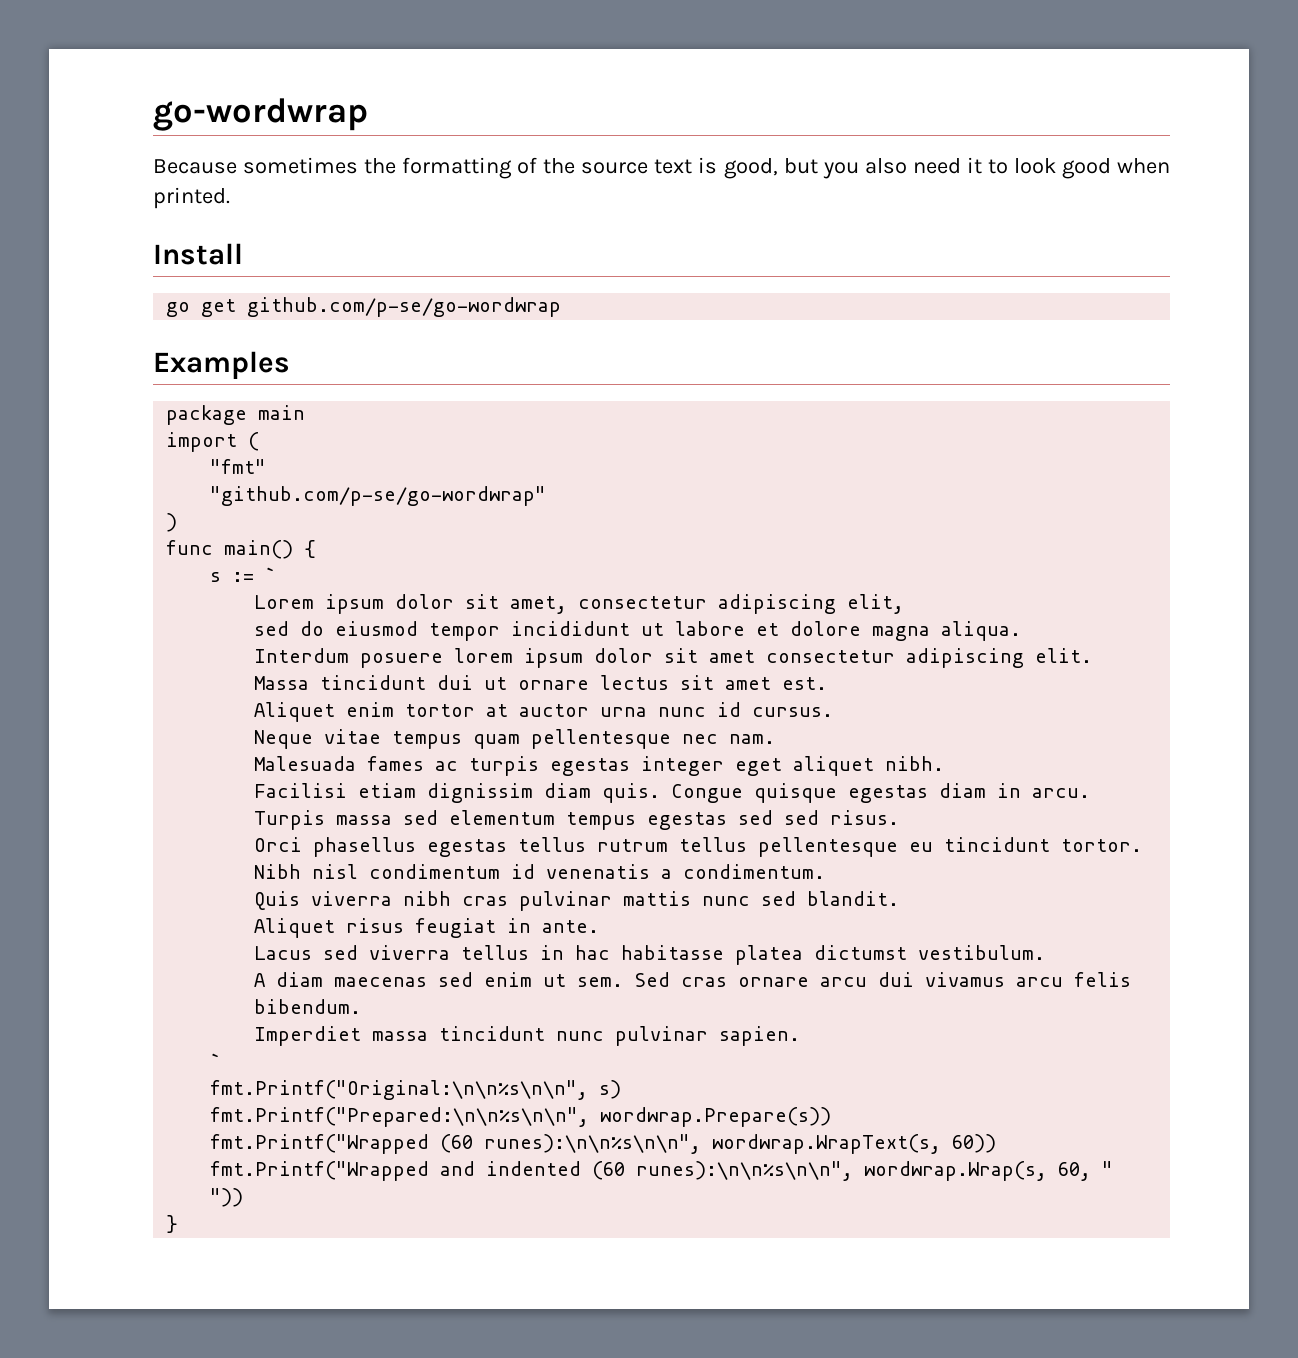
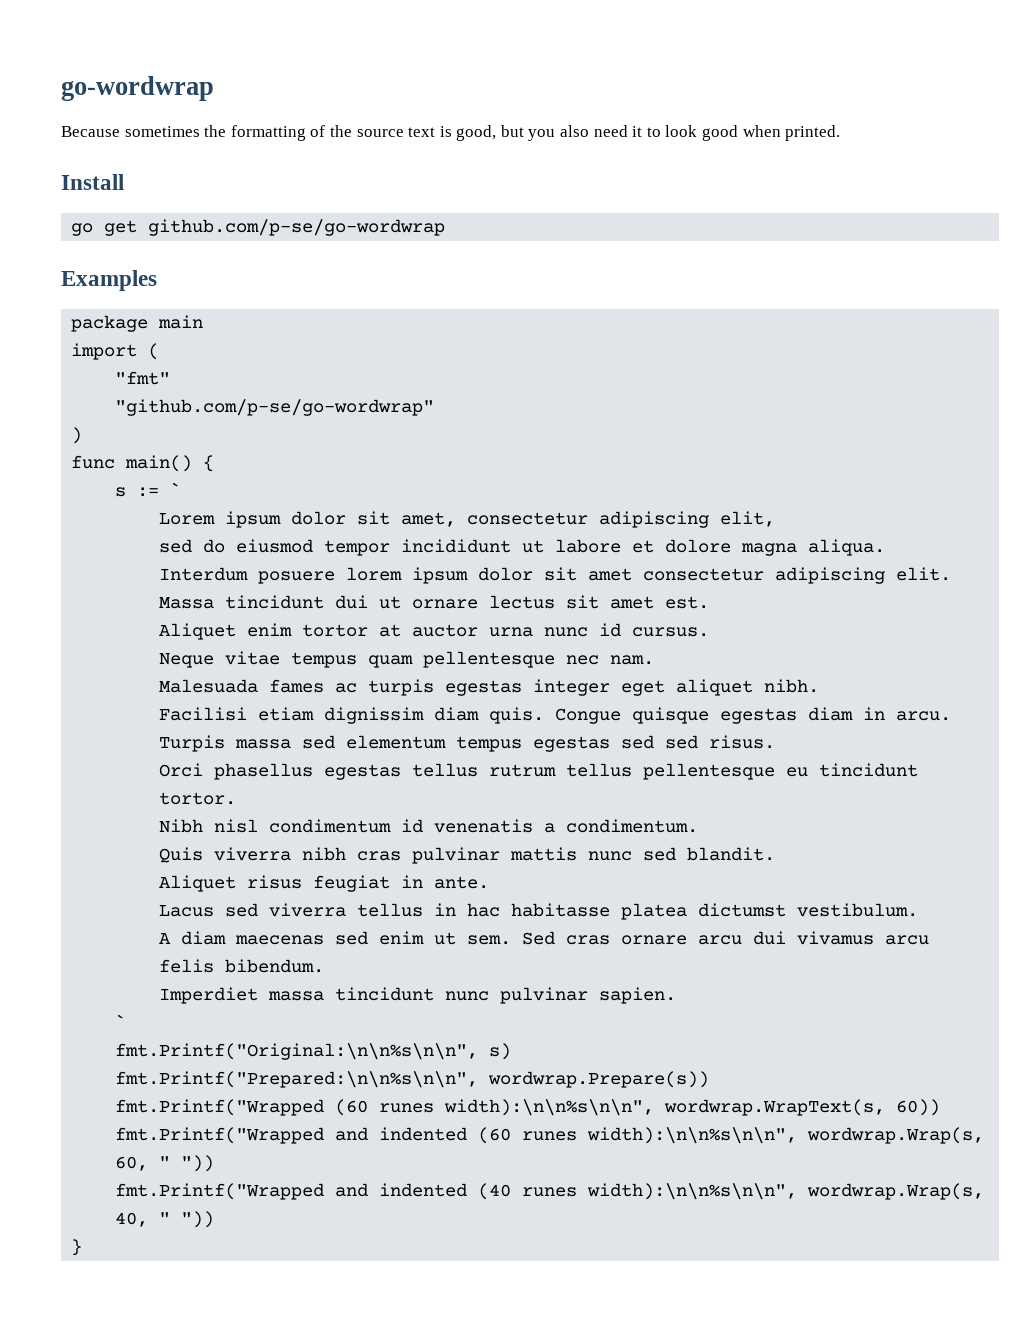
[484,1134,702,1154] runes):\n\n%s\n\n", -> [379,1099,655,1116] runes width):\n\n%s\n\n",
[636,1161,854,1181] runes):\n\n%s\n\n", -> [522,1127,798,1144] runes width):\n\n%s\n\n",
(244, 1197) none -> [115,1183,985,1200] [115,1211,215,1228] // fmt.Printf("Wrapped and indented (40 runes width):\n\n%s\n\n", wordwrap.Wrap(s, 40, " "))

